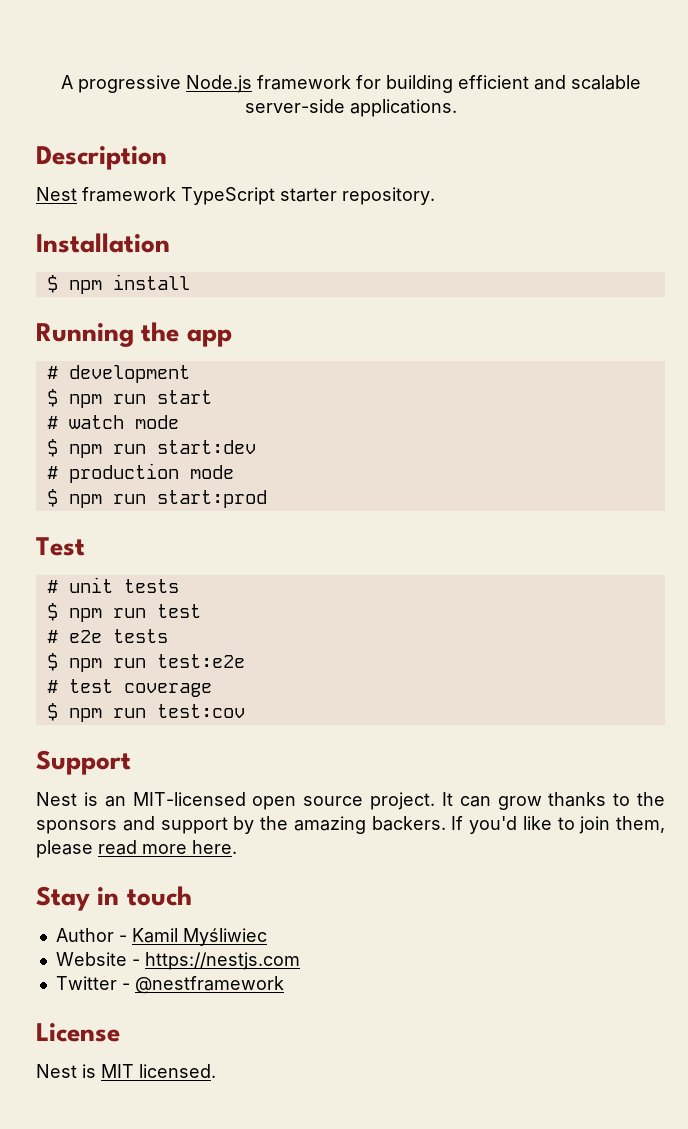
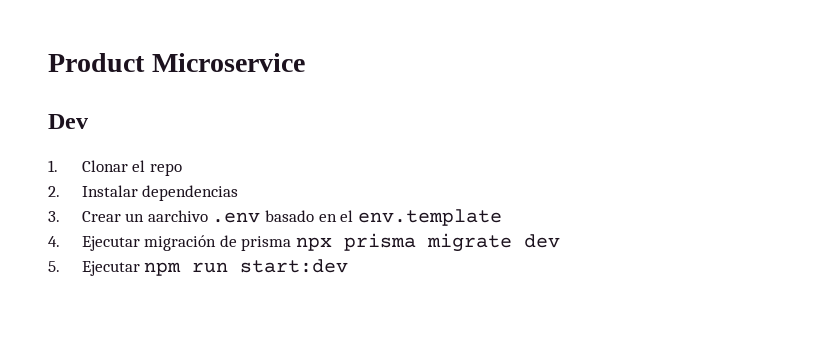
[60,75,641,93] [244,99,457,117] [36,146,167,170] [36,187,435,205] [36,233,170,253] [46,274,190,294] [36,322,232,347] [46,365,190,383] [46,389,212,408] [46,415,179,429] [46,439,256,458] [46,463,234,483] [46,489,267,508] [36,537,85,556] [46,577,179,593] [46,603,201,622] [46,629,168,643] [46,653,245,672] [46,679,212,697] [46,703,245,722] [36,750,131,775] [36,792,665,810] [36,816,665,834] [36,840,237,858] [36,886,192,911] [55,928,267,946] [55,952,300,970] [55,976,284,994] [36,1023,120,1042] [36,1064,216,1078] A progressive Node.js framework for building efficient and scalable server-side applications. // Description // Nest framework TypeScript starter repository. // Installation // $ npm install // Running the app // # development // $ npm run start // # watch mode // $ npm run start:dev // # production mode // $ npm run start:prod // Test // # unit tests // $ npm run test // # e2e tests // $ npm run test:e2e // # test coverage // $ npm run test:cov // Support // Nest is an MIT-licensed open source project. It can grow thanks to the sponsors and support by the amazing backers. If you'd like to join them, please read more here. // Stay in touch // Author - Kamil Myśliwiec // Website - https://nestjs.com // Twitter - @nestframework // License // Nest is MIT licensed. -> [48,53,305,72] [48,114,88,129] [48,160,182,176] [48,185,239,201] [48,209,502,226] [48,233,561,252] [48,259,349,276] Product Microservice // Dev // 1. Clonar el repo // 2. Instalar dependencias // 3. Crear un aarchivo .env basado en el env.template // 4. Ejecutar migración de prisma npx prisma migrate dev // 5. Ejecutar npm run start:dev

